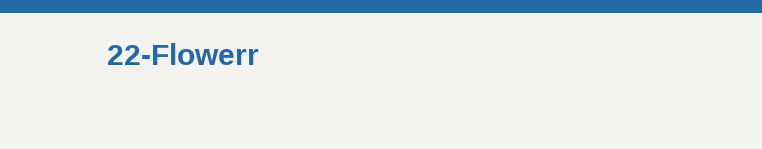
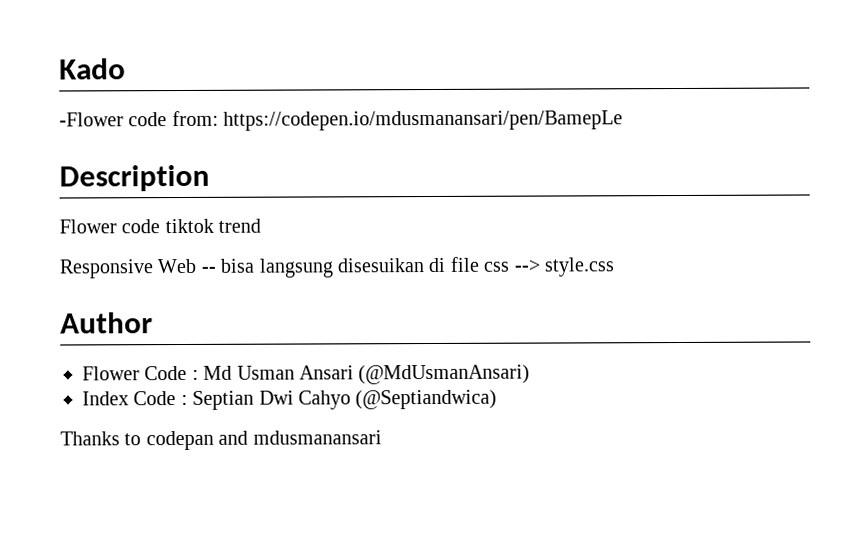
[107,43,259,65] 22-Flowerr -> [59,58,126,80] [59,110,624,131] [59,164,210,192] [59,218,262,234] [59,256,615,279] [60,312,153,334] [82,364,531,385] [82,389,498,410] [60,430,382,451] Kado // -Flower code from: https://codepen.io/mdusmanansari/pen/BamepLe // Description // Flower code tiktok trend // Responsive Web -- bisa langsung disesuikan di file css --> style.css // Author // Flower Code : Md Usman Ansari (@MdUsmanAnsari) // Index Code : Septian Dwi Cahyo (@Septiandwica) // Thanks to codepan and mdusmanansari

